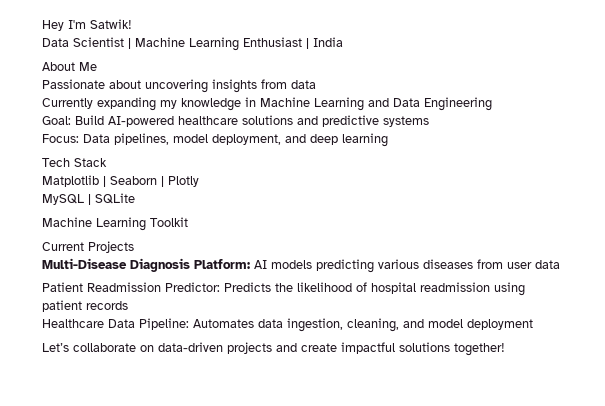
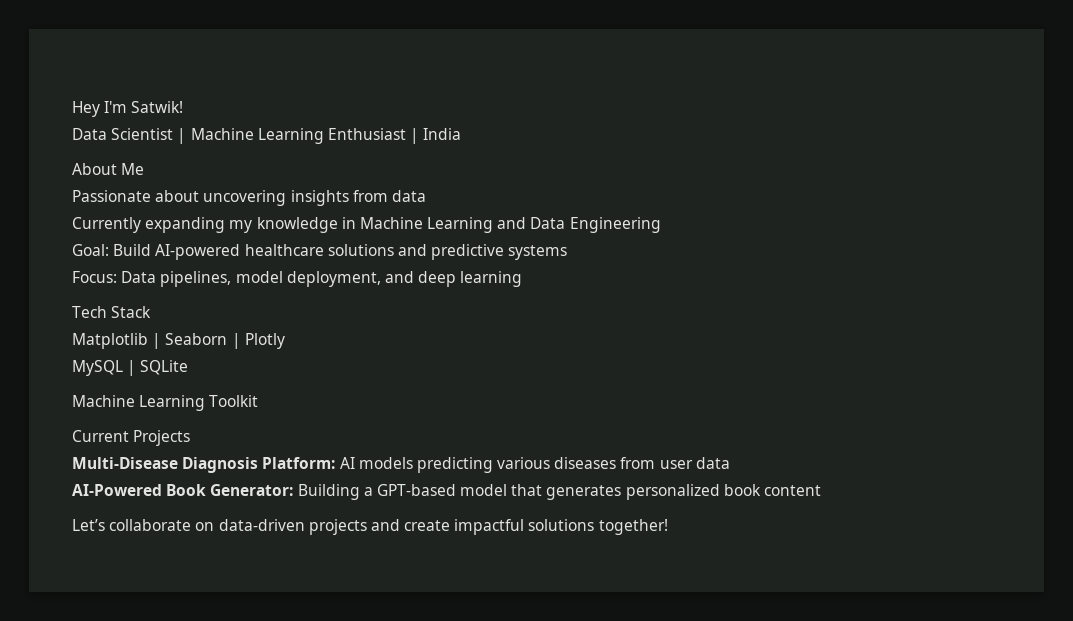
[42,282,525,296] [42,300,128,312] [42,318,533,332] Patient Readmission Predictor: Predicts the likelihood of hospital readmission using patient records // Healthcare Data Pipeline: Automates data ingestion, cleaning, and model deployment -> [72,484,822,500] AI-Powered Book Generator: Building a GPT-based model that generates personalized book content

